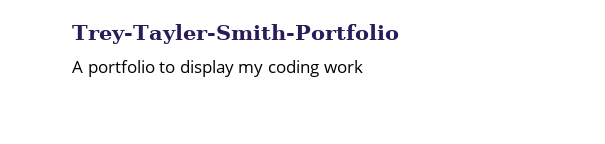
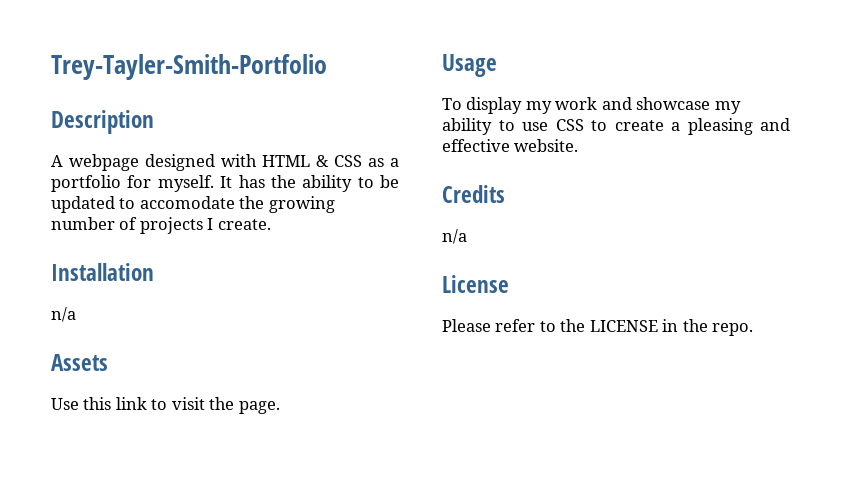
(399, 34) none -> [51,110,154,134] // Description
[87,60,363,77] portfolio to display my coding work -> [69,154,399,171] [51,175,399,192] [51,196,335,213] [51,217,271,234] [51,263,154,281] [51,307,76,322] [51,354,108,371] [51,397,280,414] [442,54,497,77] [442,97,741,114] [442,118,790,135] [442,139,579,152] [442,185,505,203] [442,229,467,244] [442,275,509,293] [442,319,754,336] webpage designed with HTML & CSS as a portfolio for myself. It has the ability to be updated to accomodate the growing number of projects I create. // Installation // n/a // Assets // Use this link to visit the page. // Usage // To display my work and showcase my ability to use CSS to create a pleasing and effective website. // Credits // n/a // License // Please refer to the LICENSE in the repo.

